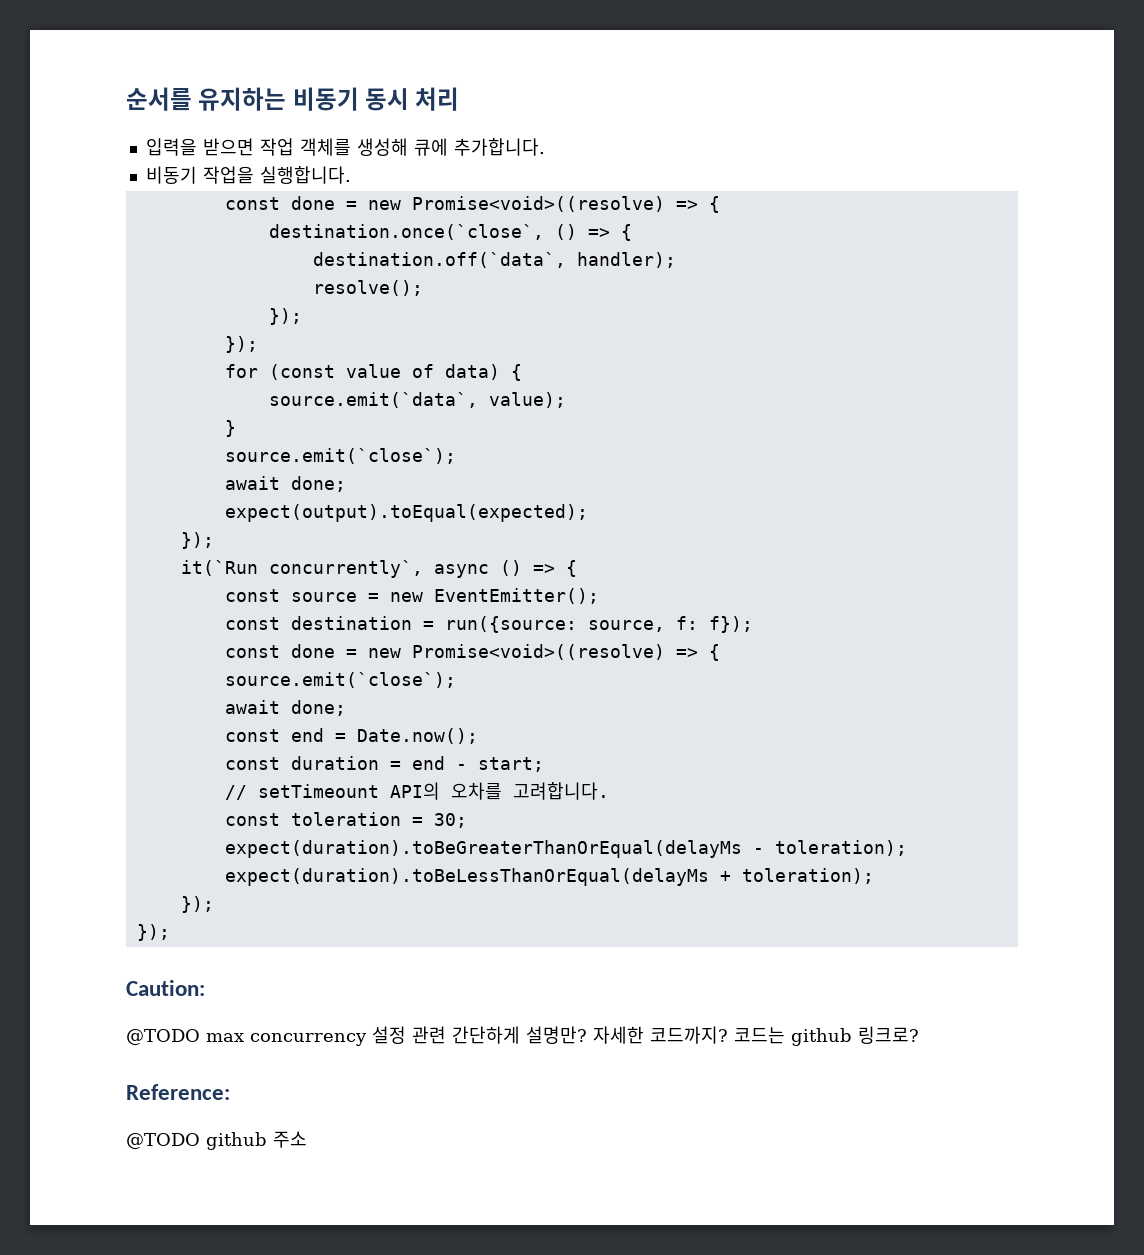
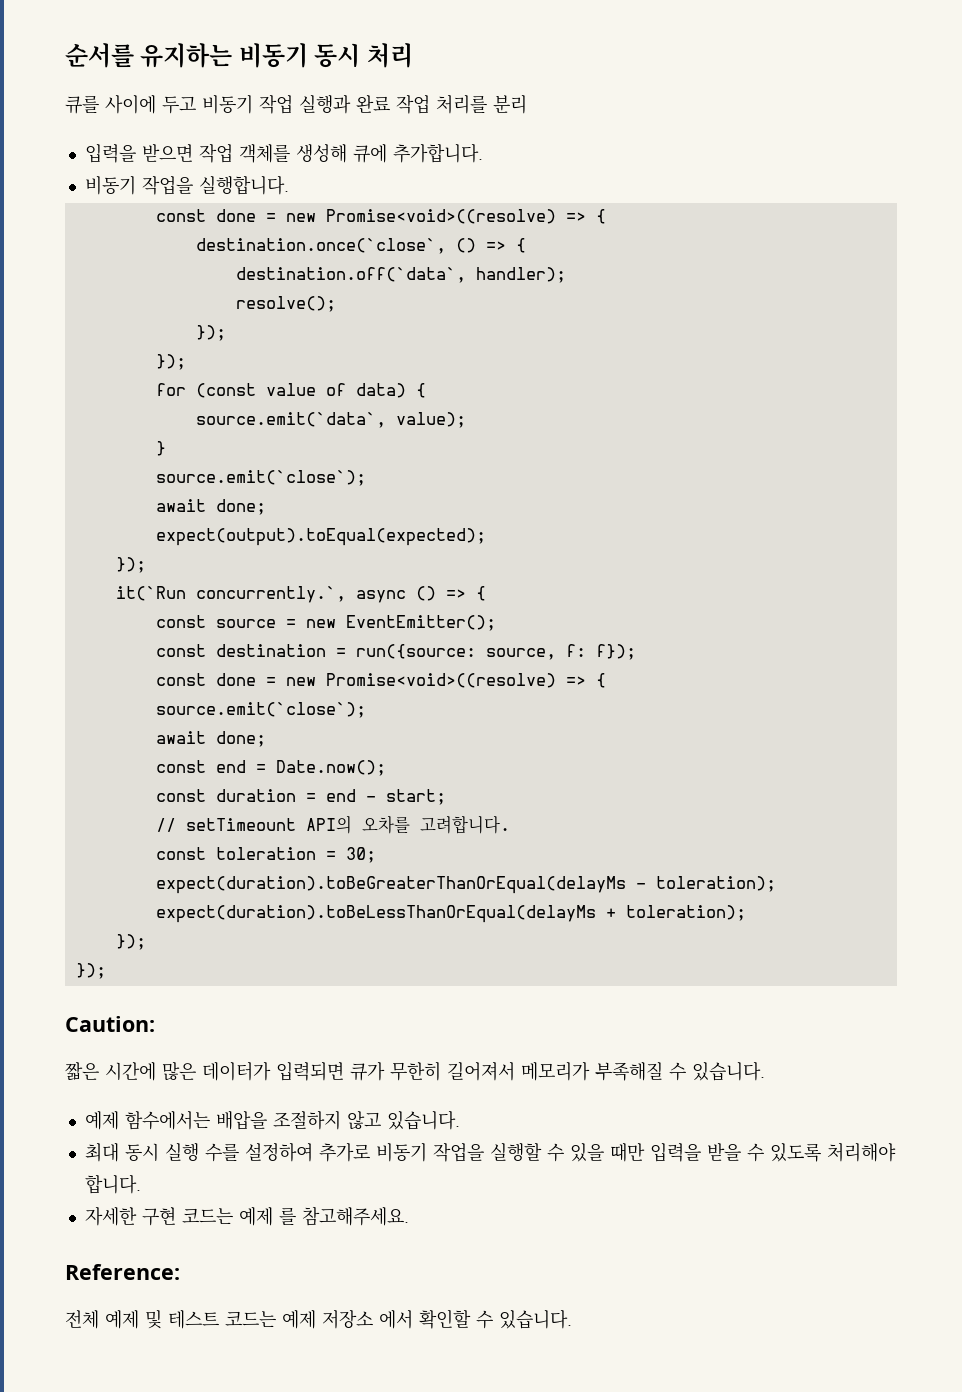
(460, 99) none -> [65,94,527,114] // 큐를 사이에 두고 비동기 작업 실행과 완료 작업 처리를 분리
[268,560,423,578] concurrently`, -> [195,586,346,603] concurrently.`,
[126,1026,919,1046] [126,1084,230,1100] [126,1131,307,1150] @TODO max concurrency 설정 관련 간단하게 설명만? 자세한 코드까지? 코드는 github 링크로? // Reference: // @TODO github 주소 -> [65,1061,765,1081] [84,1110,460,1130] [84,1142,896,1162] [84,1174,141,1194] [84,1206,409,1226] [65,1264,180,1280] [65,1309,572,1329] 짧은 시간에 많은 데이터가 입력되면 큐가 무한히 길어져서 메모리가 부족해질 수 있습니다. // 예제 함수에서는 배압을 조절하지 않고 있습니다. // 최대 동시 실행 수를 설정하여 추가로 비동기 작업을 실행할 수 있을 때만 입력을 받을 수 있도록 처리해야 합니다. // 자세한 구현 코드는 예제 를 참고해주세요. // Reference: // 전체 예제 및 테스트 코드는 예제 저장소 에서 확인할 수 있습니다.

